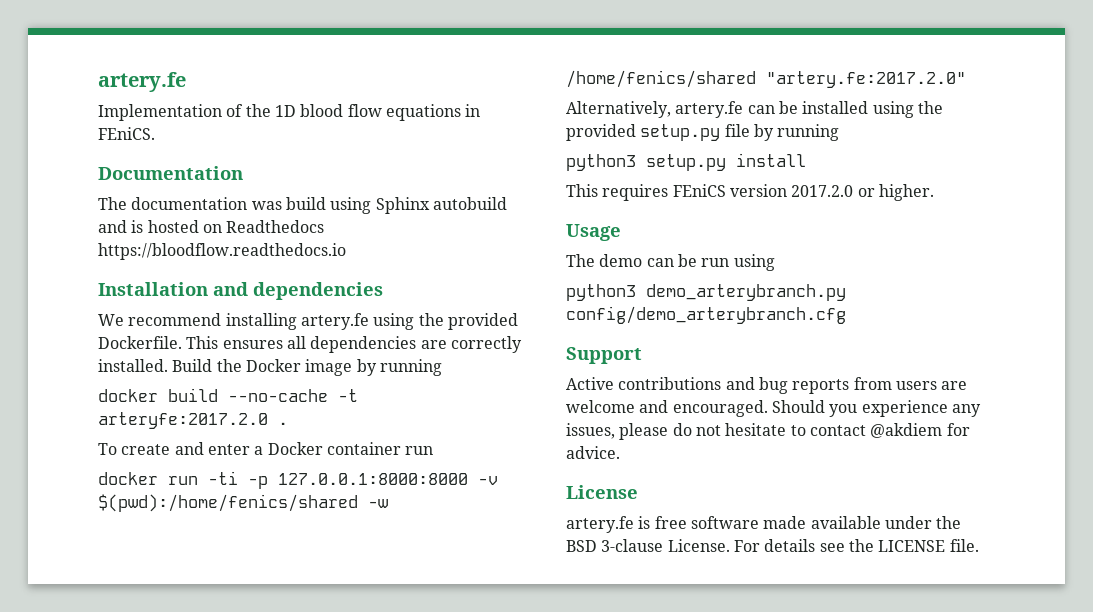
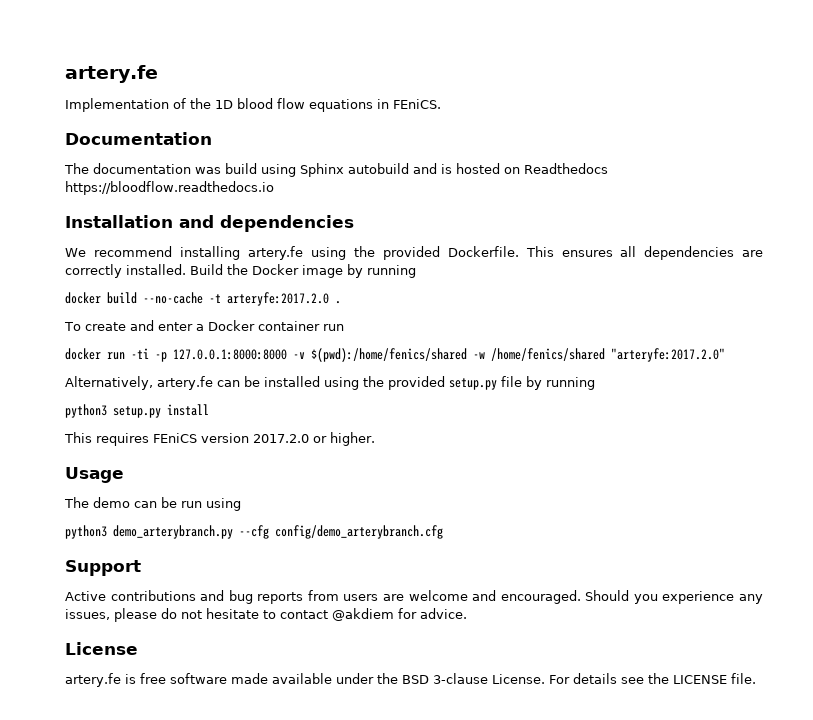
[766,71,966,88] "artery.fe:2017.2.0" -> [611,348,725,362] "arteryfe:2017.2.0"
(846, 292) none -> [239,525,269,539] --cfg

